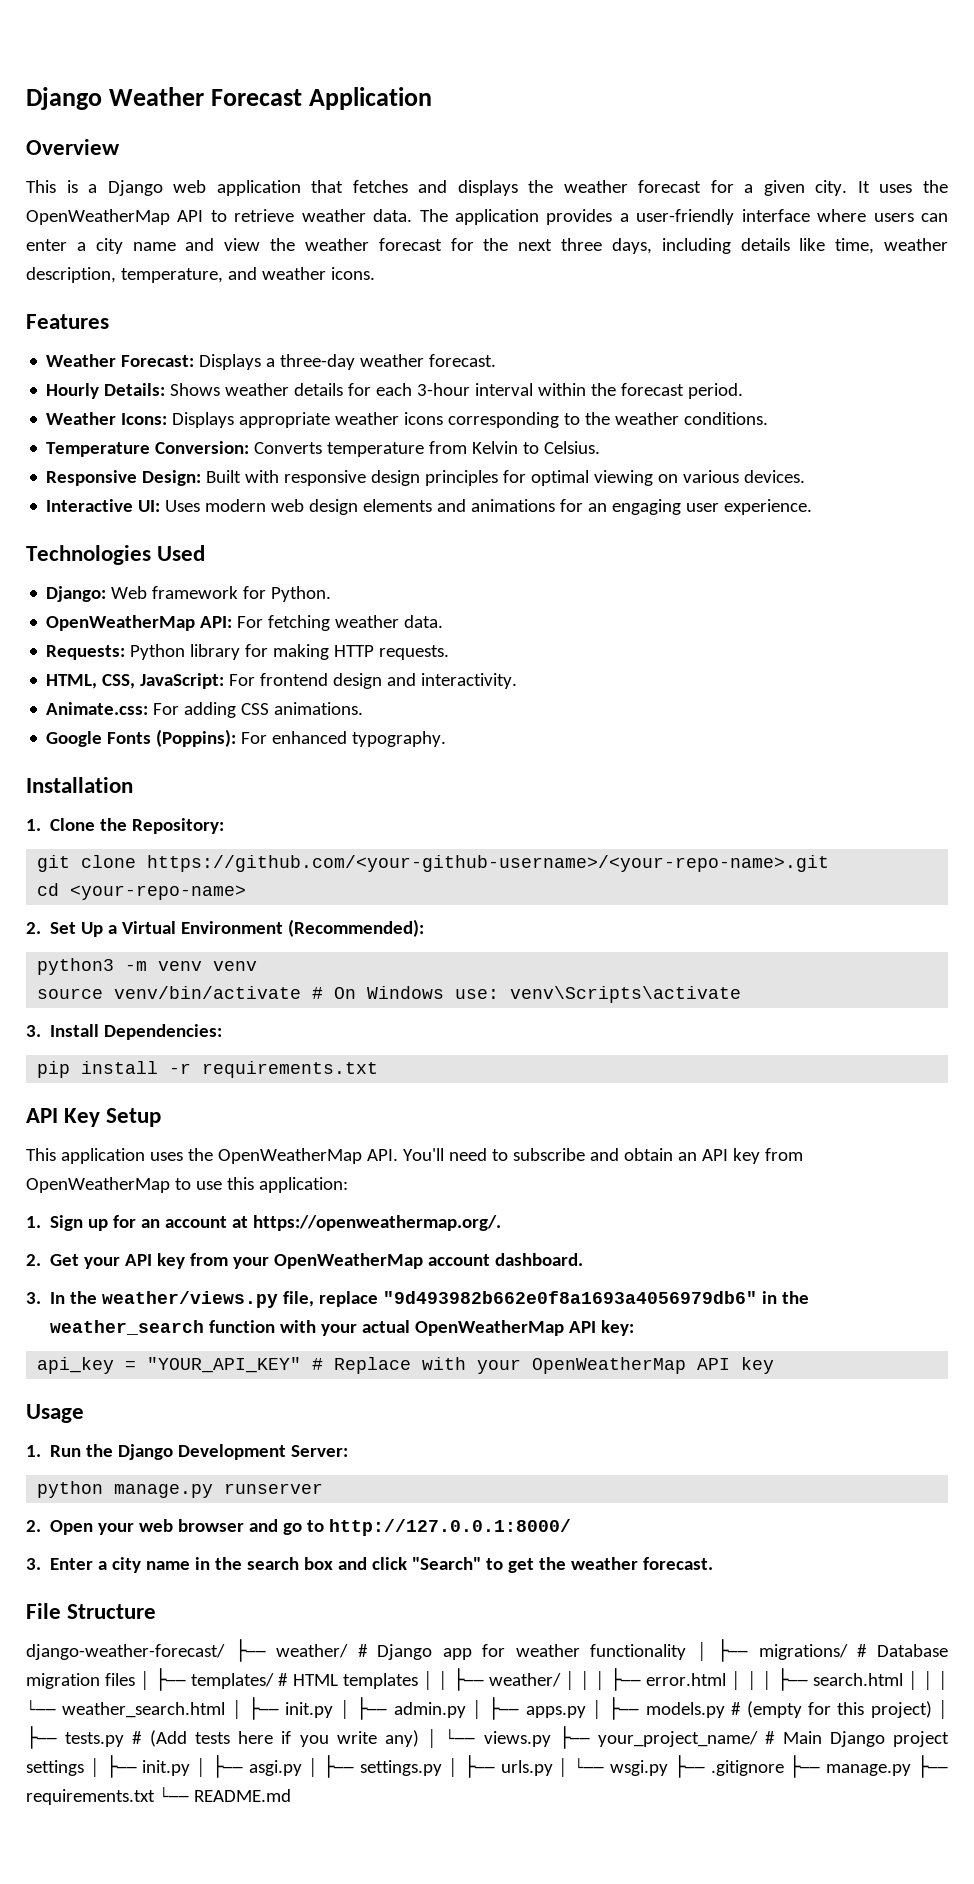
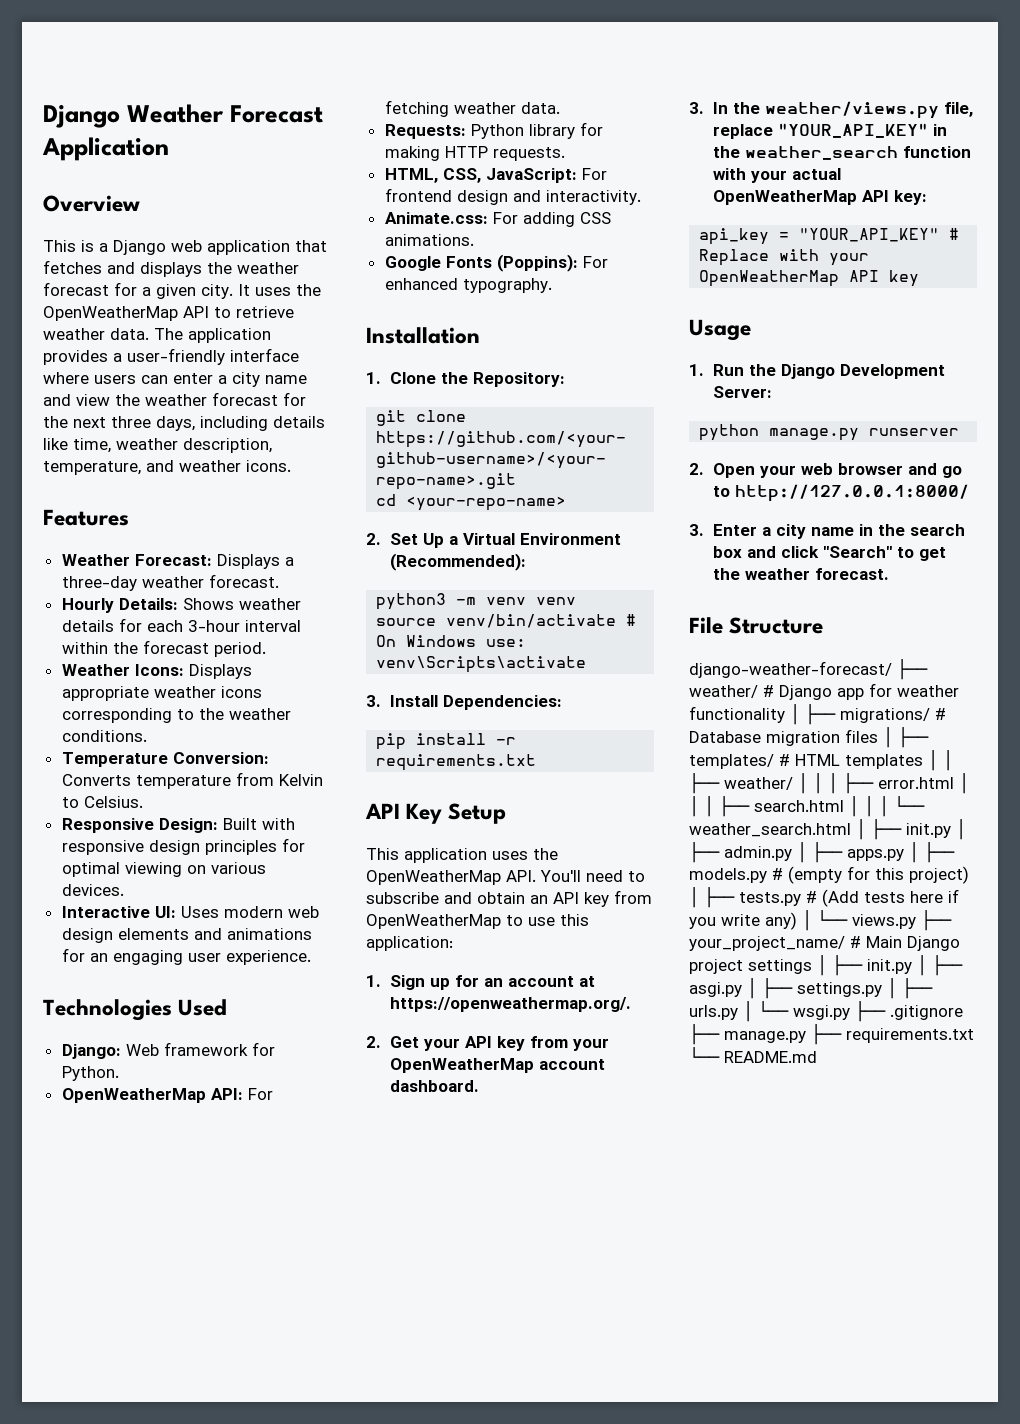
[383,1291,758,1304] "9d493982b662e0f8a1693a4056979db6" -> [777,123,928,138] "YOUR_API_KEY"

